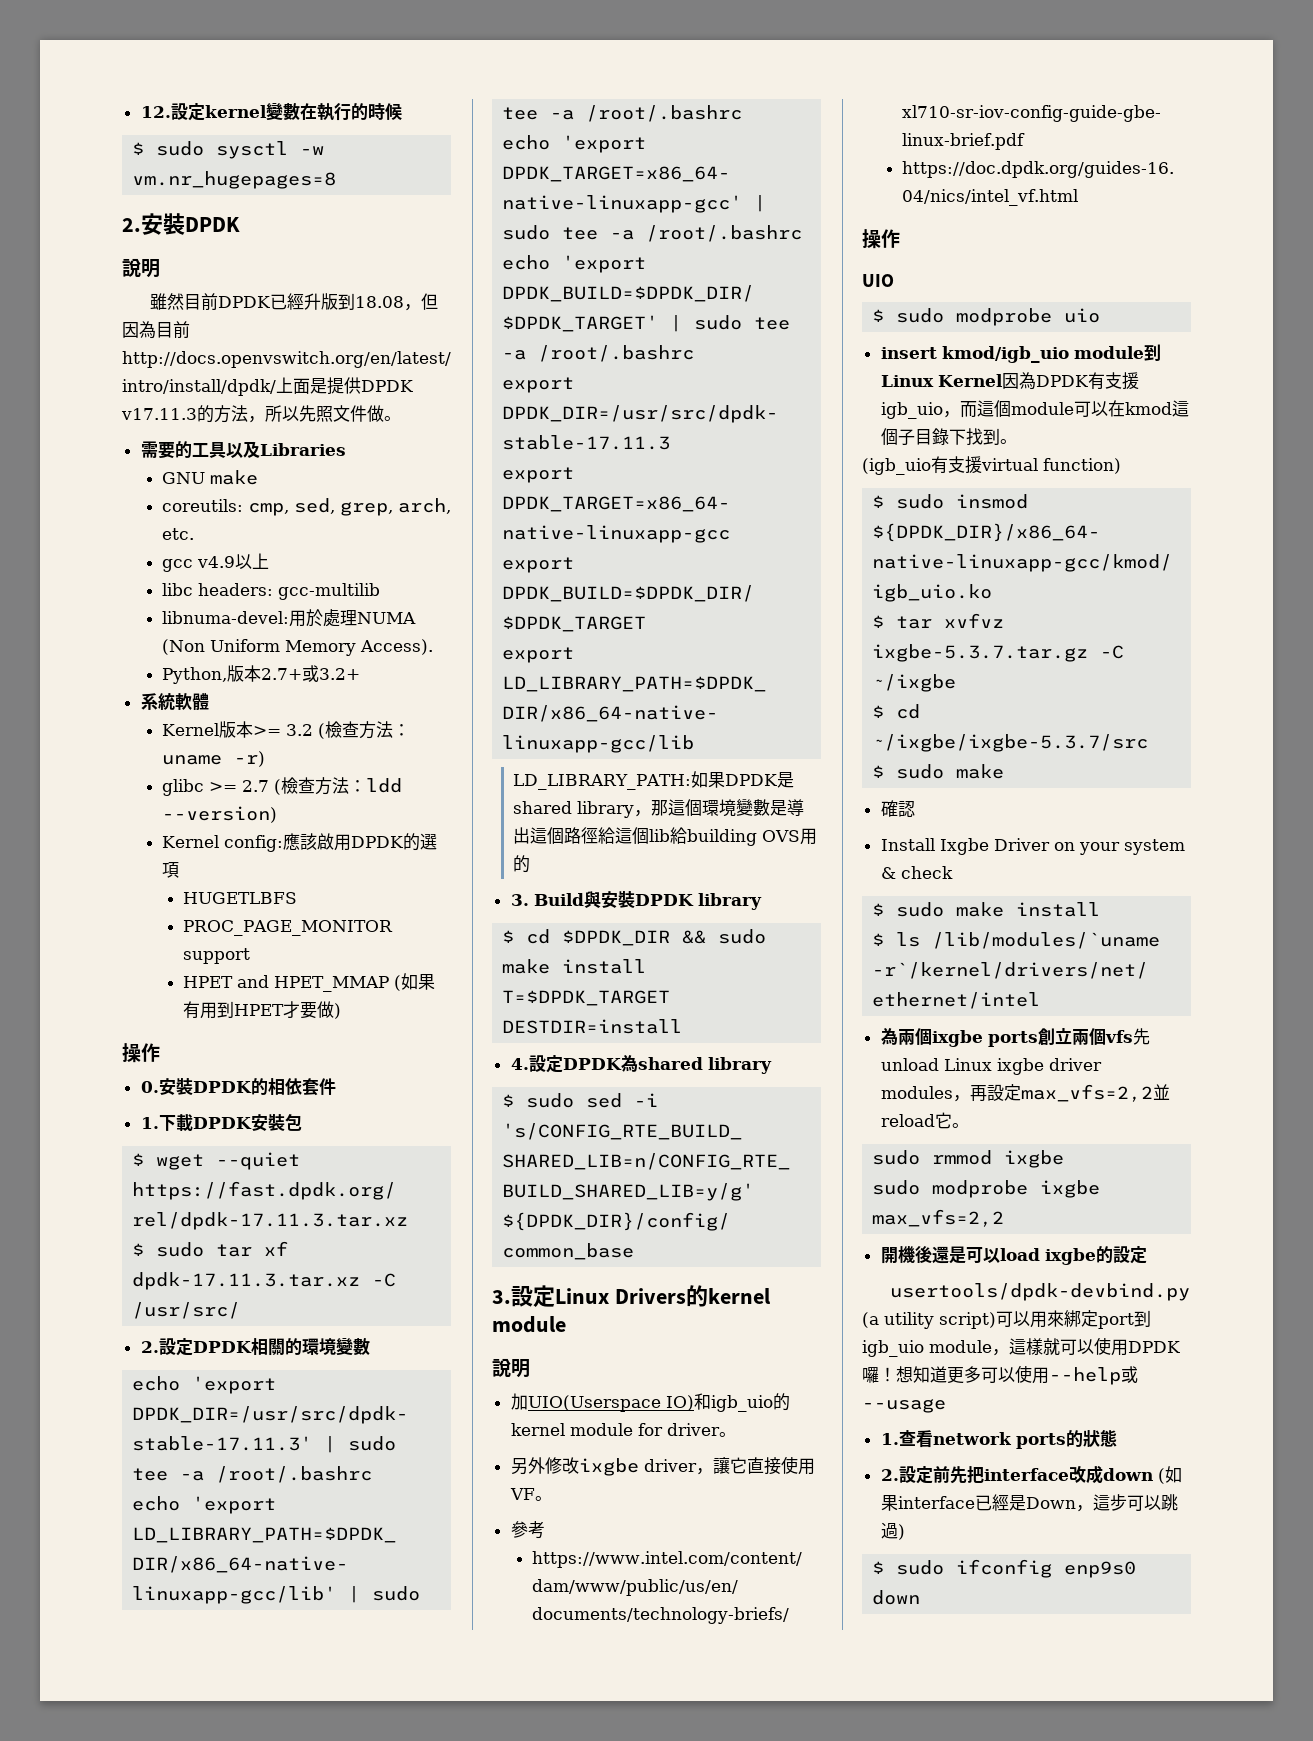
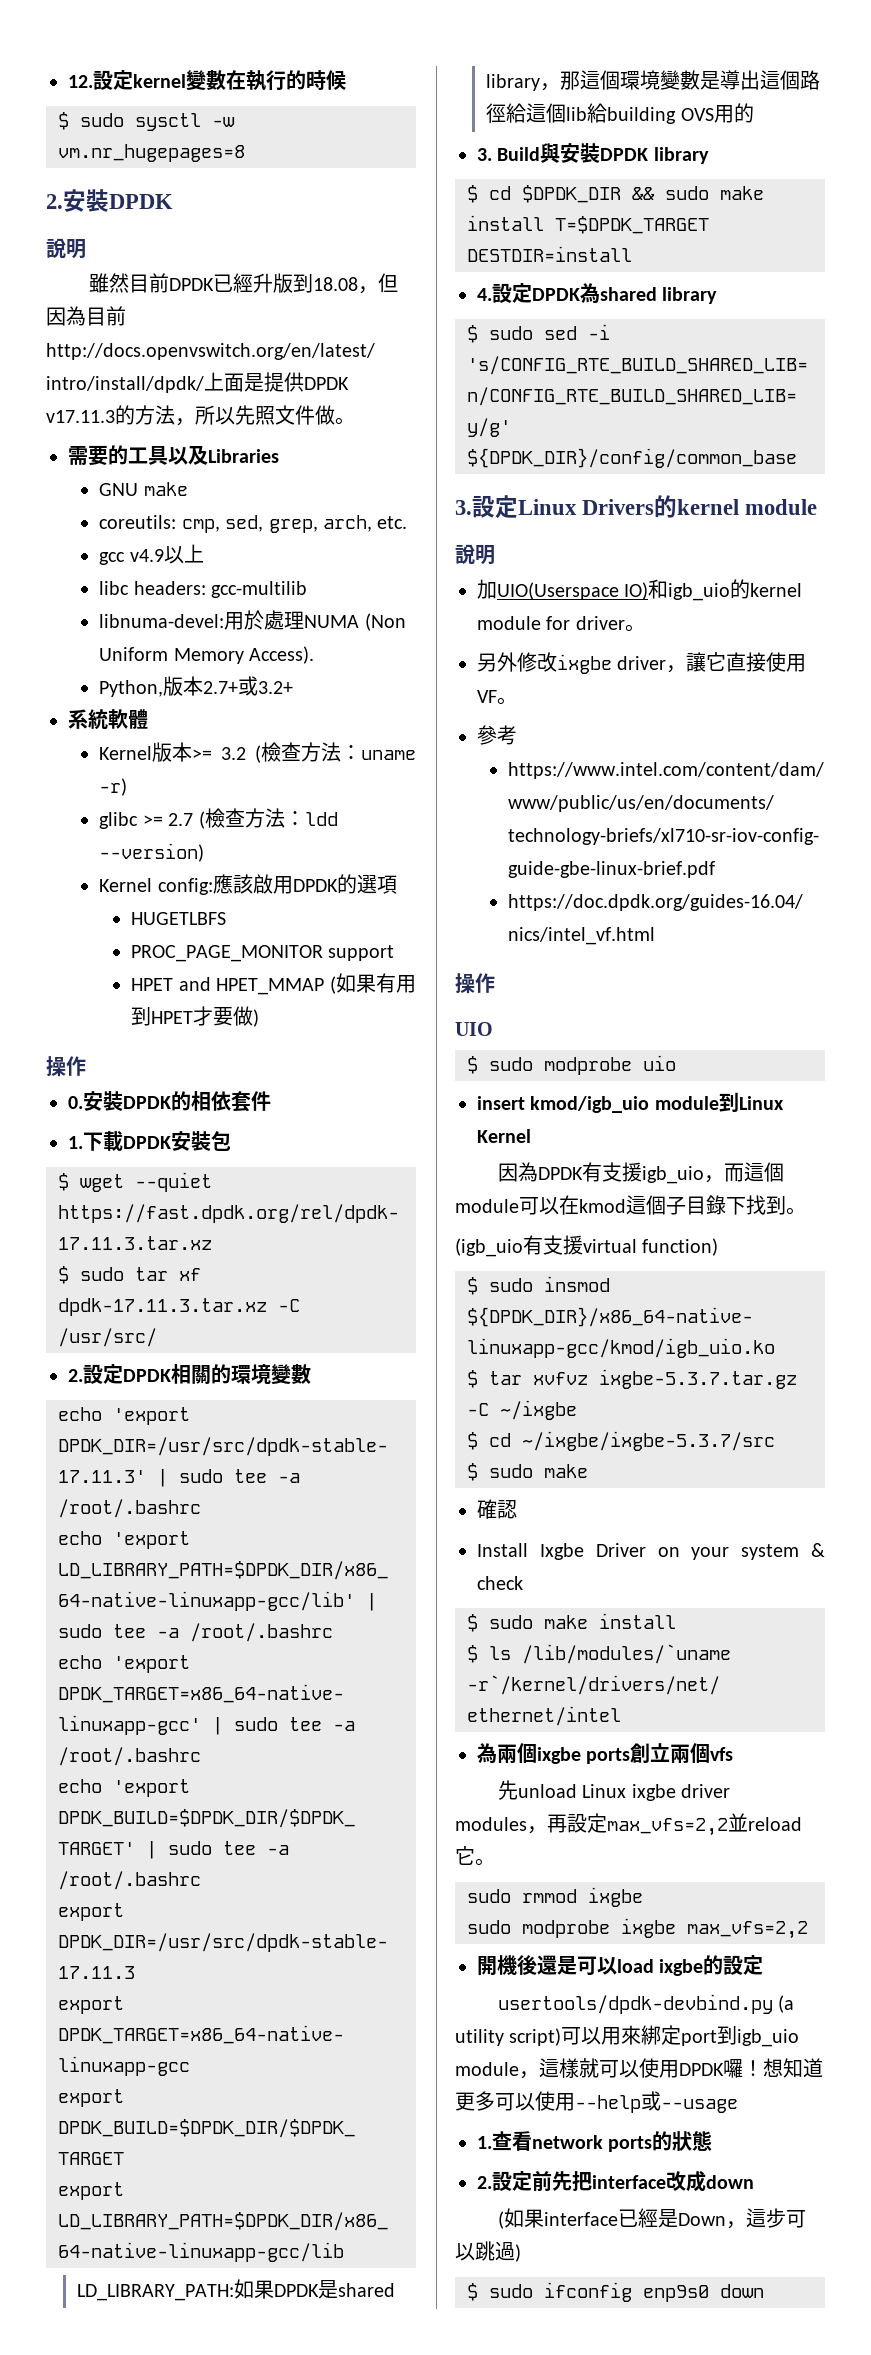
(1003, 380) none -> (531, 1136) //
(1133, 1036) none -> (734, 1754) //
(1153, 1474) none -> (754, 2182) //

